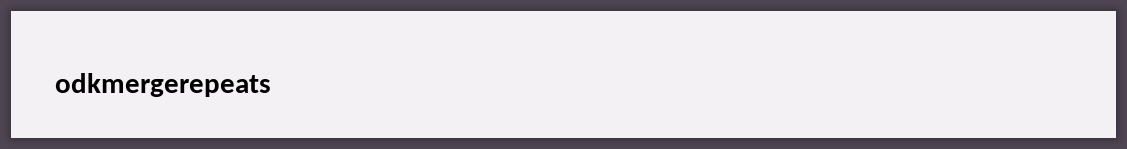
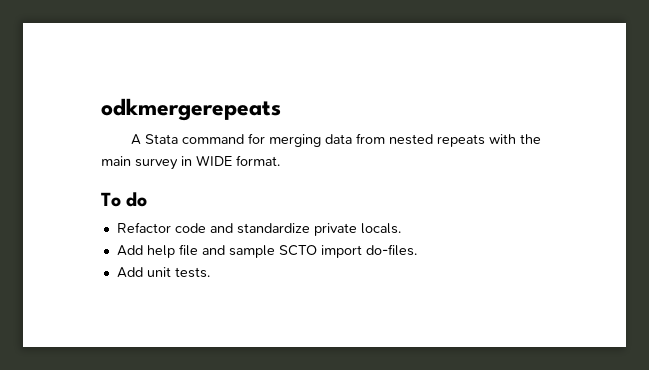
(271, 85) none -> [131,133,542,147] [101,155,280,170] [101,192,148,207] [116,222,401,236] [116,244,417,258] [116,267,210,278] // A Stata command for merging data from nested repeats with the main survey in WIDE format. // To do // Refactor code and standardize private locals. // Add help file and sample SCTO import do-files. // Add unit tests.

